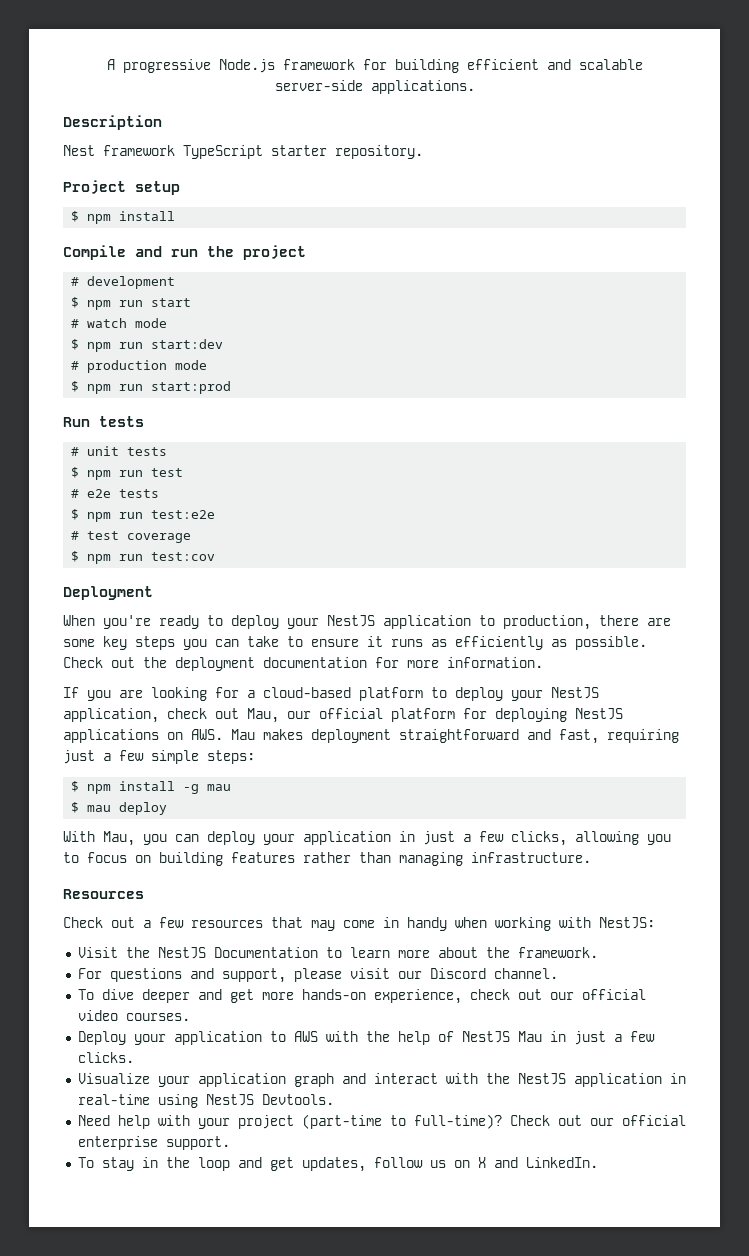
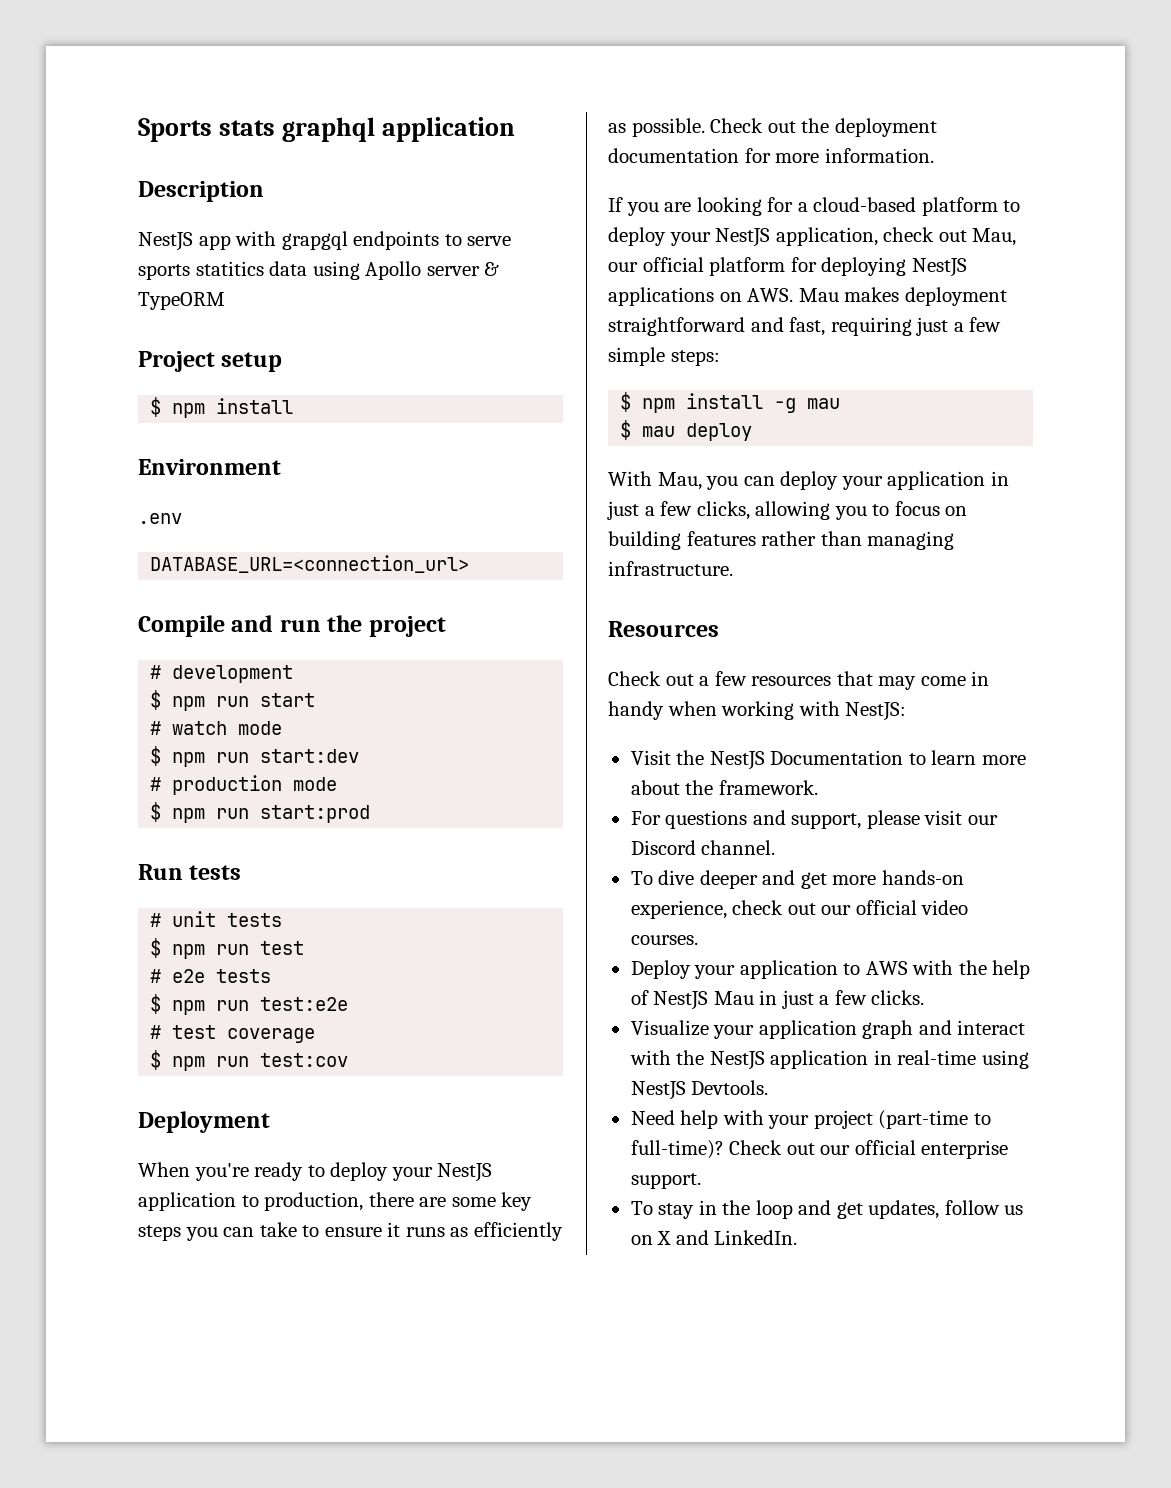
[106,59,643,73] [274,80,475,94] [63,115,162,130] [63,145,423,159] A progressive Node.js framework for building efficient and scalable server-side applications. // Description // Nest framework TypeScript starter repository. -> [138,117,516,142] [138,181,264,202] [138,231,512,251] [138,261,500,280] [138,292,225,310] Sports stats graphql application // Description // NestJS app with grapgql endpoints to serve sports statitics data using Apollo server & TypeORM
(176, 216) none -> [138,459,281,475] [138,513,182,524] [150,555,470,573] // Environment // .env // DATABASE_URL=<connection_url>

